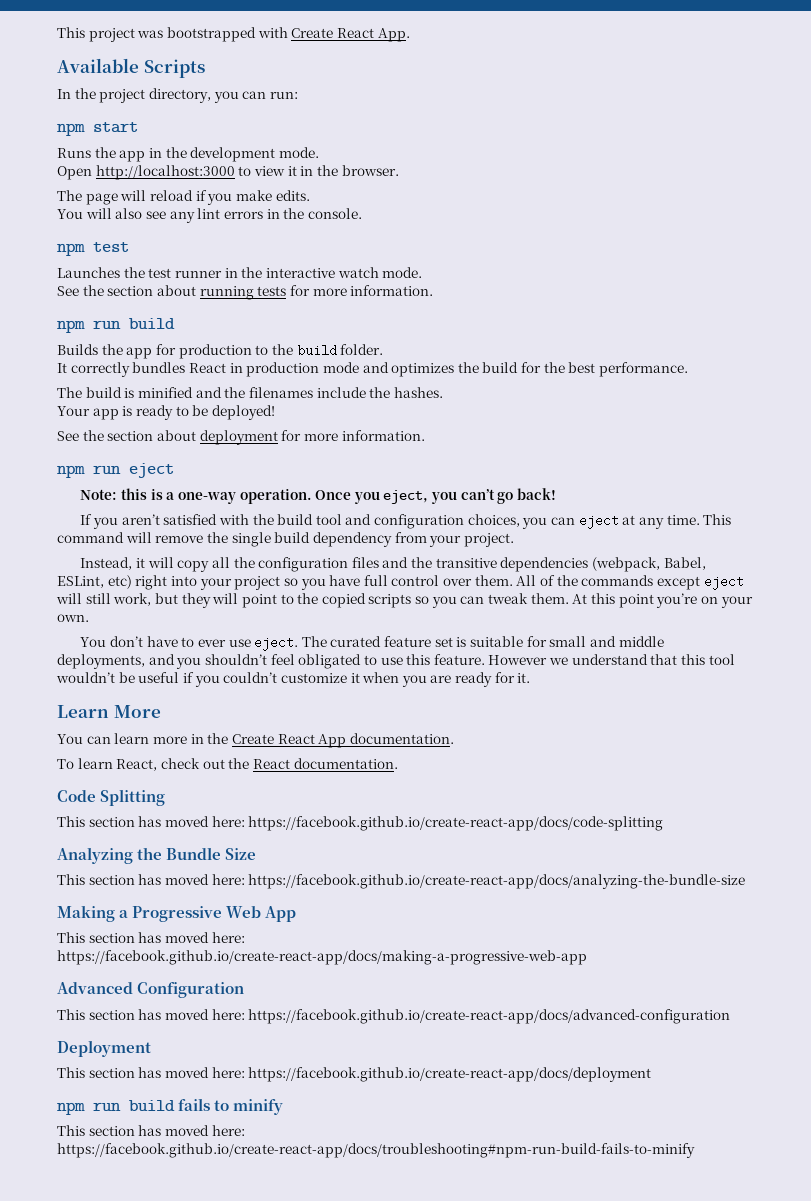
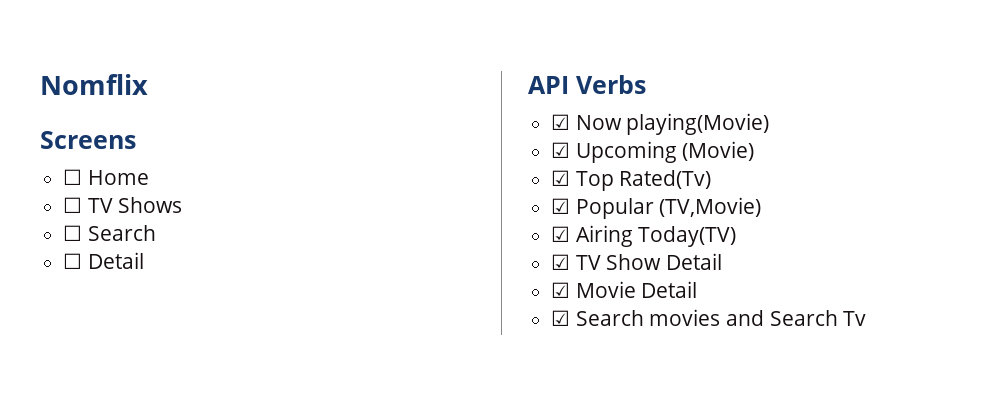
[57,27,410,42] [57,58,205,78] [57,88,298,103] [57,122,138,136] [57,147,319,162] [57,165,399,180] [57,190,310,205] [57,208,362,223] [57,242,129,256] [57,267,423,278] [57,285,434,300] [57,318,175,333] [57,344,384,359] [57,362,689,377] [57,387,443,398] [57,405,275,420] [57,430,425,445] [57,463,174,478] [80,488,557,504] [80,514,732,529] [57,532,514,547] [80,557,706,572] [57,575,744,590] [56,593,753,608] [57,614,89,622] [80,636,664,651] [57,654,735,669] [56,672,531,687] [57,705,161,718] [57,733,454,748] [57,758,398,771] [57,789,166,806] [57,816,664,831] [57,847,257,864] [57,874,746,889] [57,905,297,922] [57,932,245,943] [57,950,587,965] [57,982,245,998] [57,1009,731,1024] [57,1040,151,1057] [57,1067,652,1082] [57,1098,284,1115] [57,1125,245,1136] [57,1143,695,1158] This project was bootstrapped with Create React App. // Available Scripts // In the project directory, you can run: // npm start // Runs the app in the development mode. // Open http://localhost:3000 to view it in the browser. // The page will reload if you make edits. // You will also see any lint errors in the console. // npm test // Launches the test runner in the interactive watch mode. // See the section about running tests for more information. // npm run build // Builds the app for production to the build folder. // It correctly bundles React in production mode and optimizes the build for the best performance. // The build is minified and the filenames include the hashes. // Your app is ready to be deployed! // See the section about deployment for more information. // npm run eject // Note: this is a one-way operation. Once you eject, you can’t go back! // If you aren’t satisfied with the build tool and configuration choices, you can eject at any time. This command will remove the single build dependency from your project. // Instead, it will copy all the configuration files and the transitive dependencies (webpack, Babel, ESLint, etc) right into your project so you have full control over them. All of the commands except eject will still work, but they will point to the copied scripts so you can tweak them. At this point you’re on your own. // You don’t have to ever use eject. The curated feature set is suitable for small and middle deployments, and you shouldn’t feel obligated to use this feature. However we understand that this tool wouldn’t be useful if you couldn’t customize it when you are ready for it. // Learn More // You can learn more in the Create React App documentation. // To learn React, check out the React documentation. // Code Splitting // This section has moved here: https://facebook.github.io/create-react-app/docs/code-splitting // Analyzing the Bundle Size // This section has moved here: https://facebook.github.io/create-react-app/docs/analyzing-the-bundle-size // Making a Progressive Web App // This section has moved here: https://facebook.github.io/create-react-app/docs/making-a-progressive-web-app // Advanced Configuration // This section has moved here: https://facebook.github.io/create-react-app/docs/advanced-configuration // Deployment // This section has moved here: https://facebook.github.io/create-react-app/docs/deployment // npm run build fails to minify // This section has moved here: https://facebook.github.io/create-react-app/docs/troubleshooting#npm-run-build-fails-to-minify -> [40,74,148,95] [40,131,136,149] [63,169,149,185] [63,197,183,213] [63,225,156,241] [63,252,144,269] [528,75,646,94] [551,113,770,135] [551,141,755,163] [551,170,712,191] [551,197,762,219] [551,225,737,247] [551,253,723,270] [551,281,698,298] [551,309,867,326] Nomflix // Screens // ☐ Home // ☐ TV Shows // ☐ Search // ☐ Detail // API Verbs // ☑ Now playing(Movie) // ☑ Upcoming (Movie) // ☑ Top Rated(Tv) // ☑ Popular (TV,Movie) // ☑ Airing Today(TV) // ☑ TV Show Detail // ☑ Movie Detail // ☑ Search movies and Search Tv

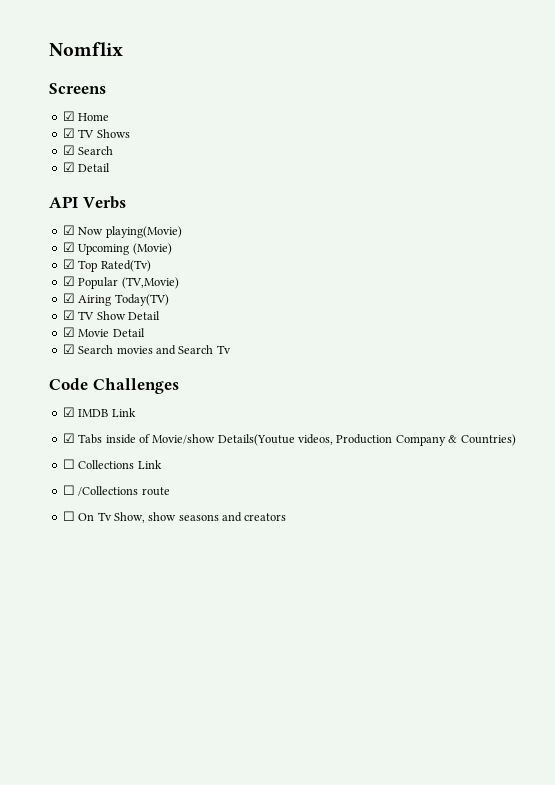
[63,169,83,185] ☐ -> [62,111,75,121] ☑
[63,197,83,213] ☐ -> [62,128,75,138] ☑
[63,225,83,241] ☐ -> [62,145,75,155] ☑
[63,253,83,269] ☐ -> [62,162,75,172] ☑
(867, 318) none -> [49,378,179,394] [62,407,136,417] [62,433,516,446] [62,459,162,469] [62,485,170,496] [62,511,287,523] // Code Challenges // ☑ IMDB Link // ☑ Tabs inside of Movie/show Details(Youtue videos, Production Company & Countries) // ☐ Collections Link // ☐ /Collections route // ☐ On Tv Show, show seasons and creators

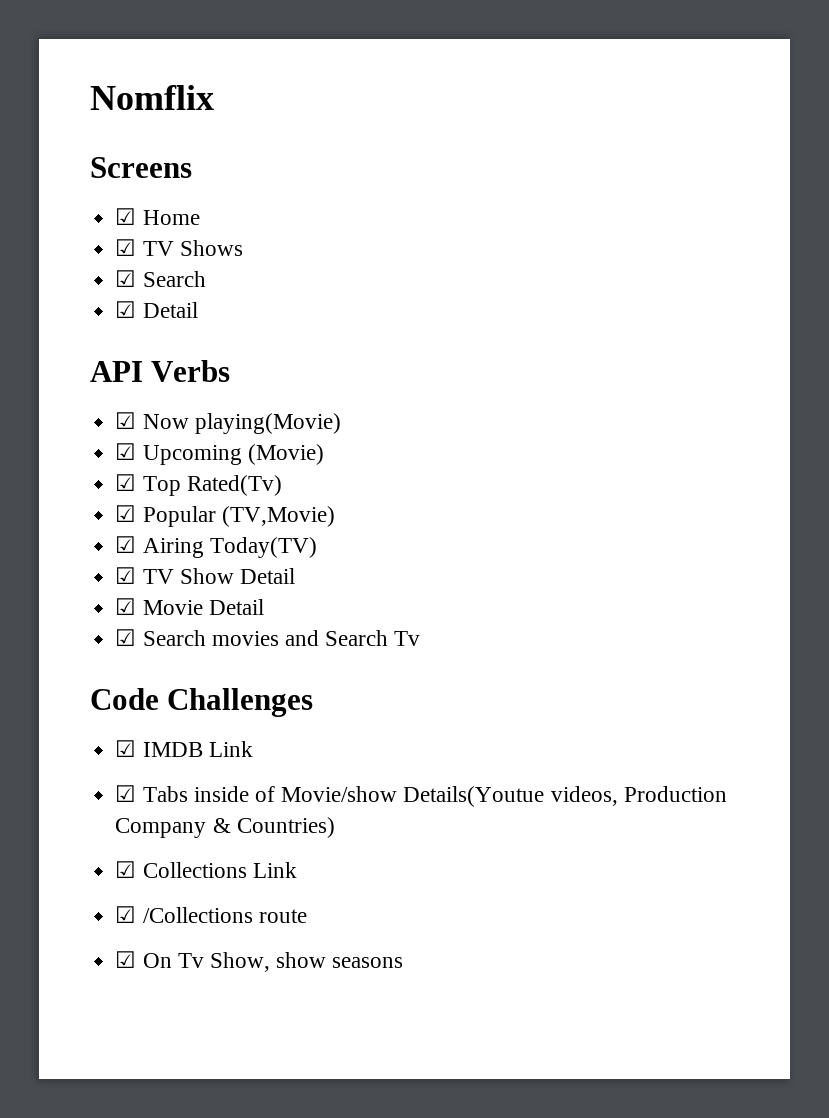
[62,459,75,469] ☐ -> [115,861,137,878] ☑
[62,485,75,495] ☐ -> [115,906,137,923] ☑
[62,511,75,521] ☐ -> [115,951,137,968] ☑
[222,512,287,522] and creators -> (404, 962) none

